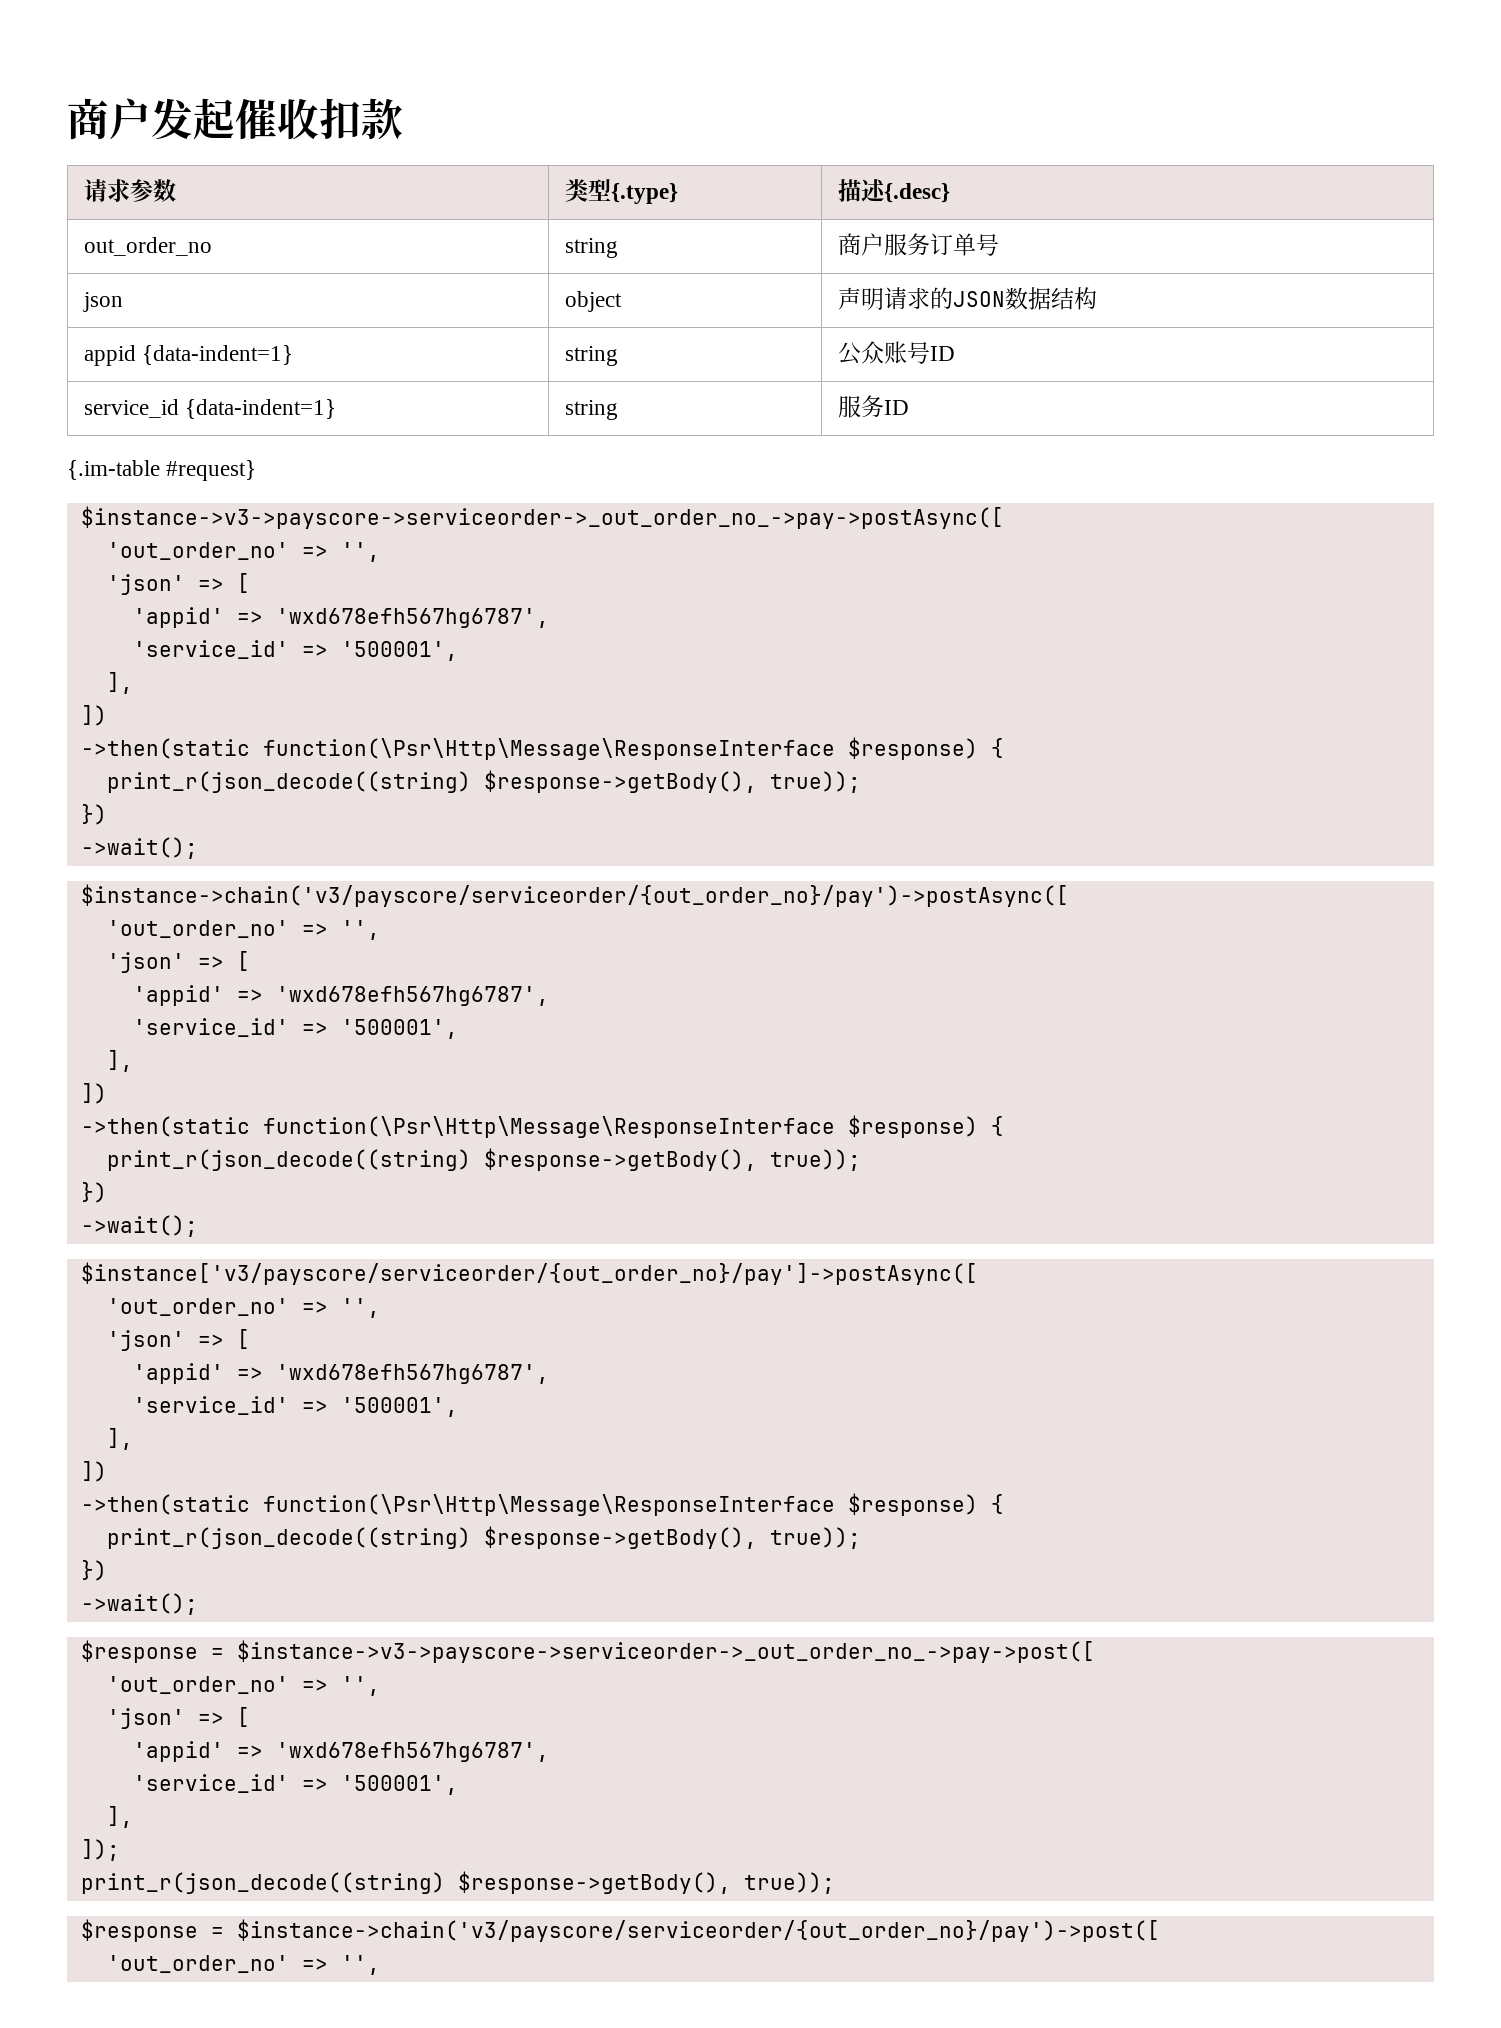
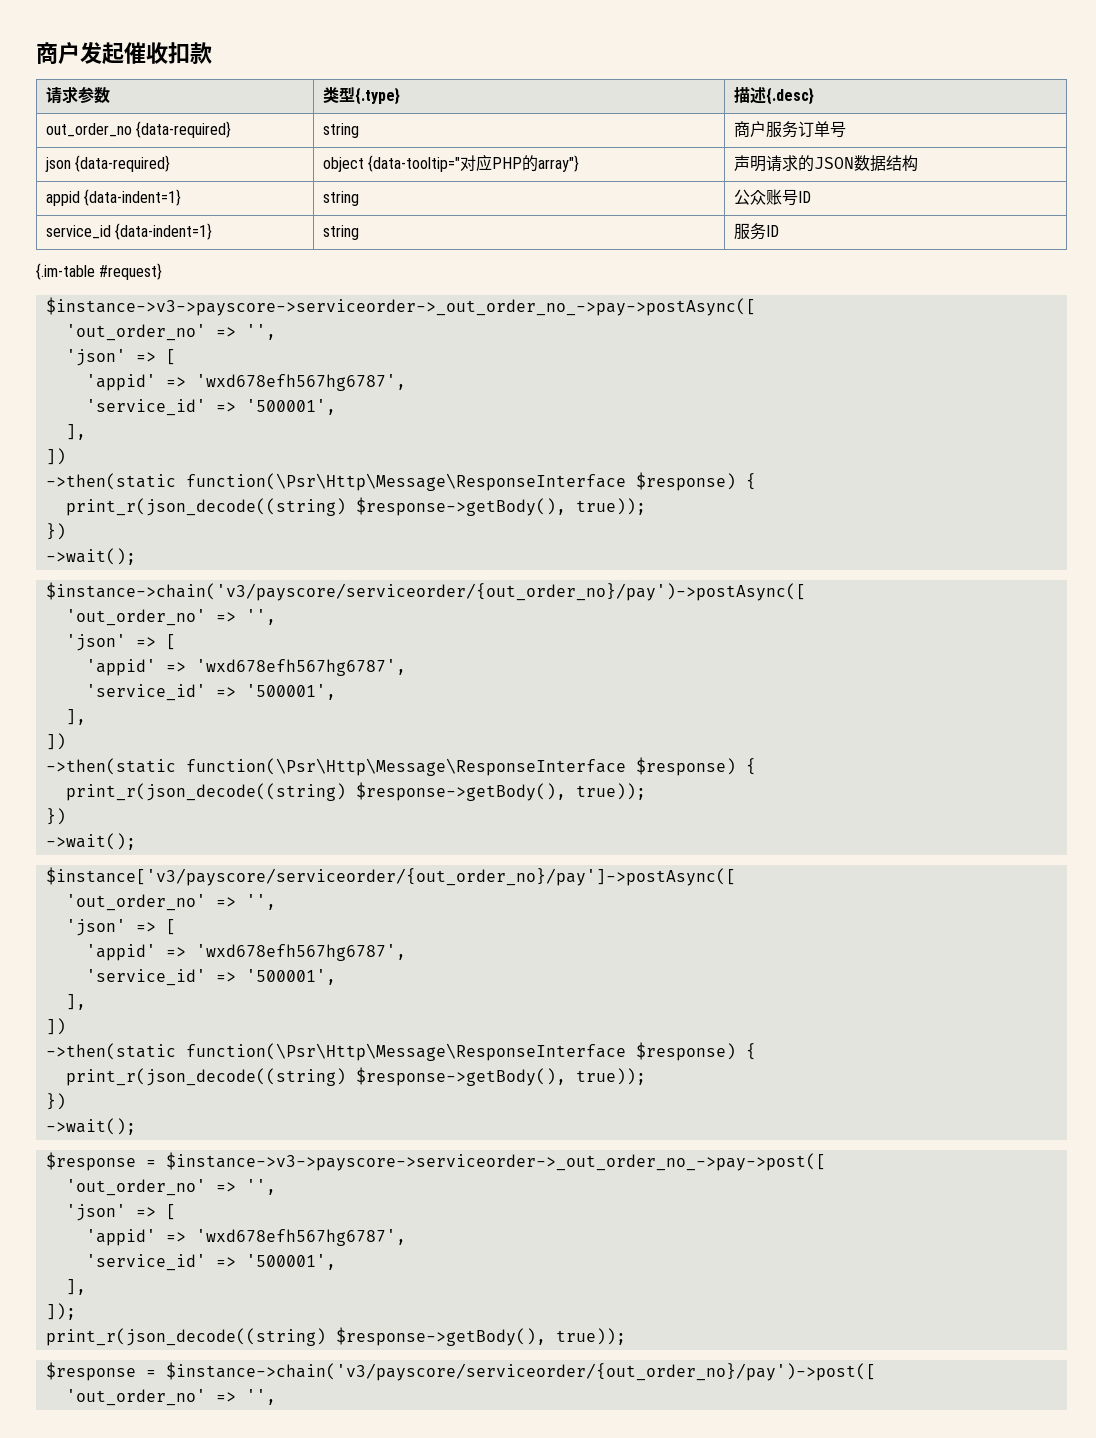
(212, 246) none -> [136,121,232,138] {data-required}
(123, 302) none -> [75,155,171,172] {data-required}
(622, 301) none -> [368,154,580,172] {data-tooltip="对应PHP的array"}

